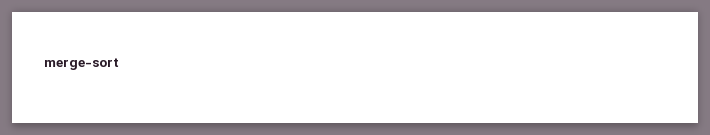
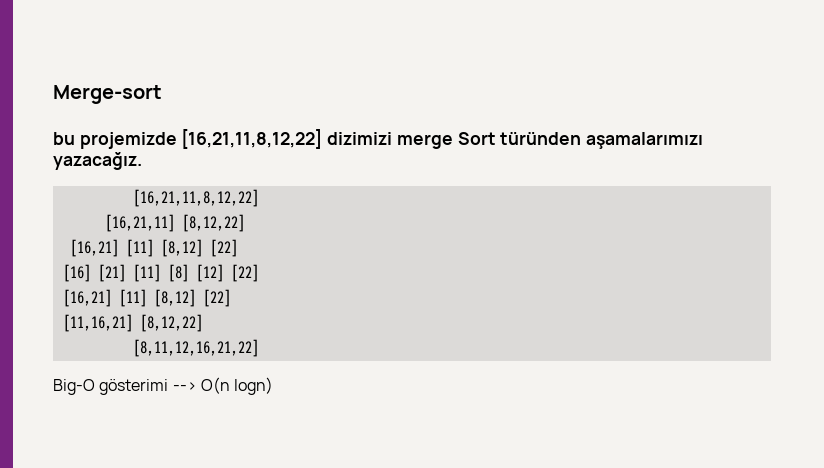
[44,58,119,70] merge-sort -> [53,85,162,104] [53,129,704,149] [53,152,142,170] [132,189,259,207] [104,214,245,232] [69,239,238,257] [62,264,259,282] [62,289,231,307] [62,314,203,332] [132,339,259,357] [53,377,274,395] Merge-sort // bu projemizde [16,21,11,8,12,22] dizimizi merge Sort türünden aşamalarımızı yazacağız. // [16,21,11,8,12,22] // [16,21,11] [8,12,22] // [16,21] [11] [8,12] [22] // [16] [21] [11] [8] [12] [22] // [16,21] [11] [8,12] [22] // [11,16,21] [8,12,22] // [8,11,12,16,21,22] // Big-O gösterimi --> O(n logn)

